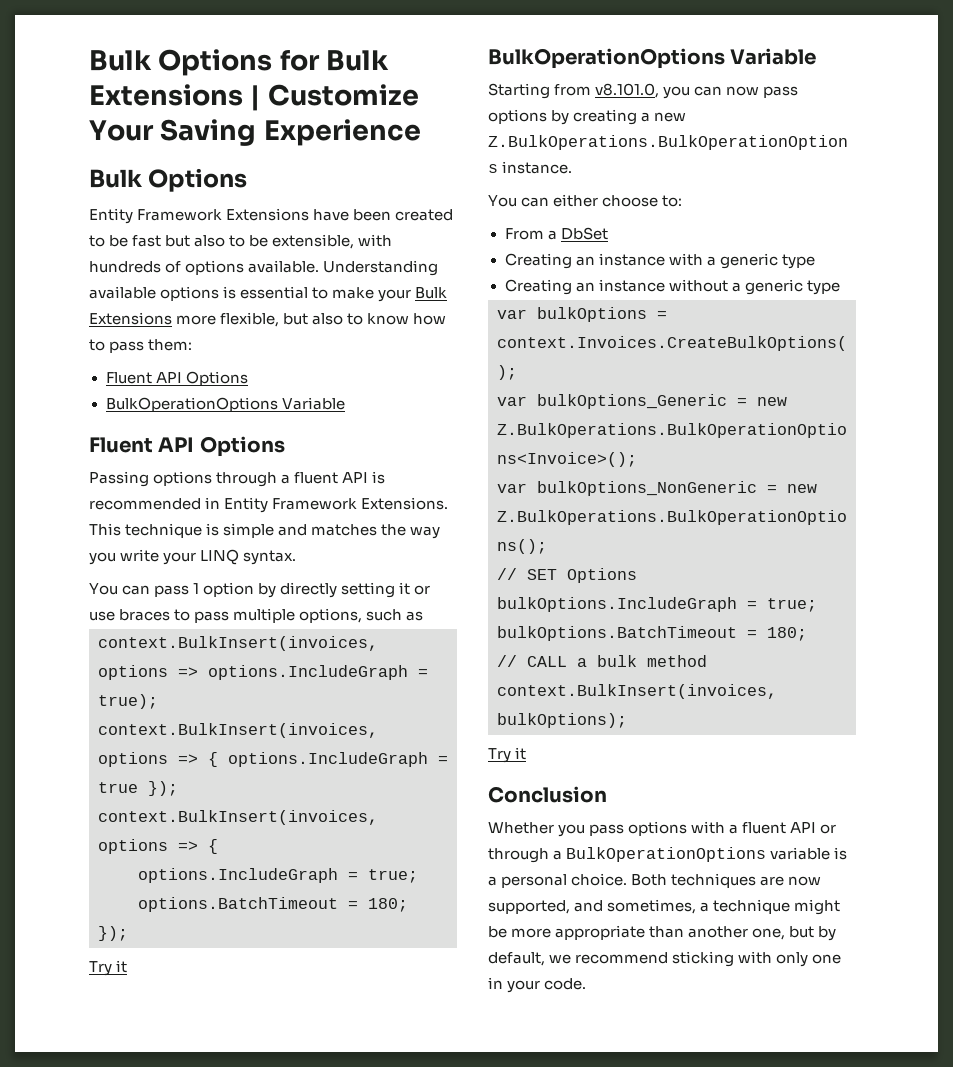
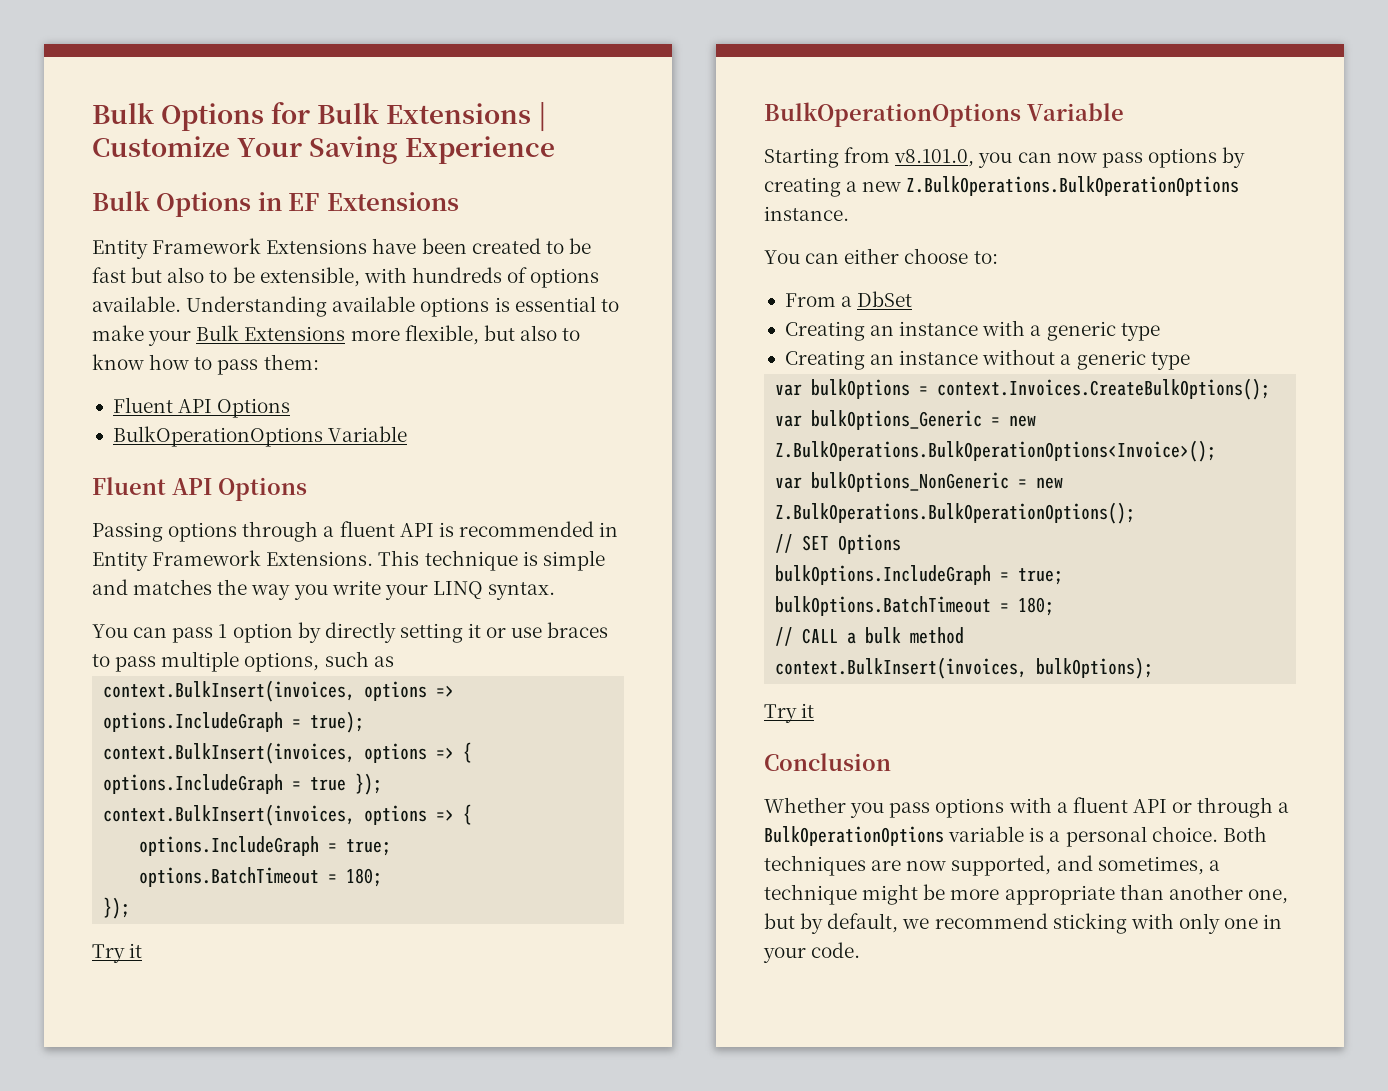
(248, 180) none -> [257,192,459,211] in EF Extensions

